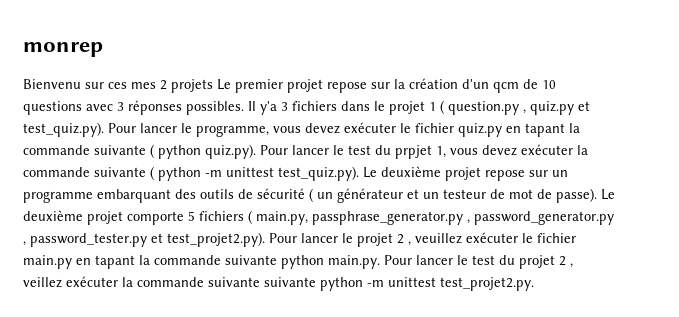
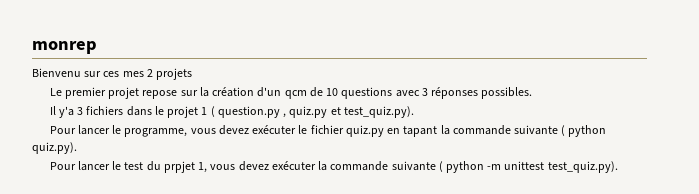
(213, 86) none -> (193, 74) //
(244, 108) none -> (533, 93) //
(104, 129) none -> (414, 112) //
(256, 151) none -> (77, 148) //
[363,166,568,181] [23,188,615,203] [23,210,614,225] [23,232,576,247] [23,255,573,269] [23,276,534,291] Le deuxième projet repose sur un programme embarquant des outils de sécurité ( un générateur et un testeur de mot de passe). Le deuxième projet comporte 5 fichiers ( main.py, passphrase_generator.py , password_generator.py , password_tester.py et test_projet2.py). Pour lancer le projet 2 , veuillez exécuter le fichier main.py en tapant la commande suivante python main.py. Pour lancer le test du projet 2 , veillez exécuter la commande suivante suivante python -m unittest test_projet2.py. -> (618, 167) none

